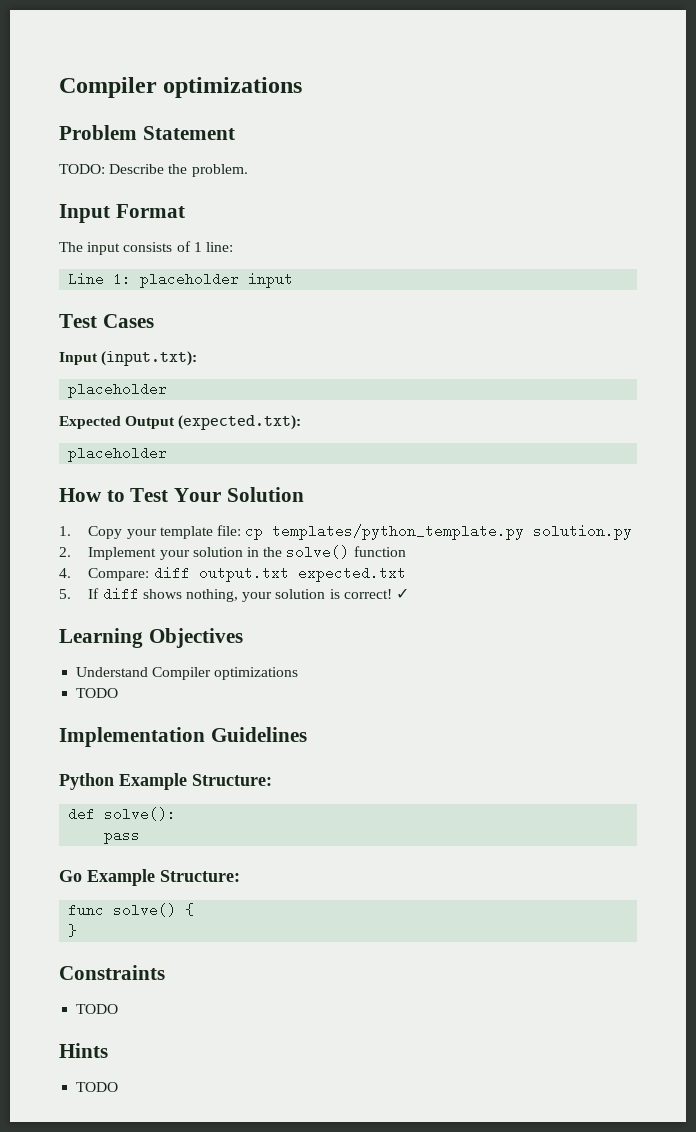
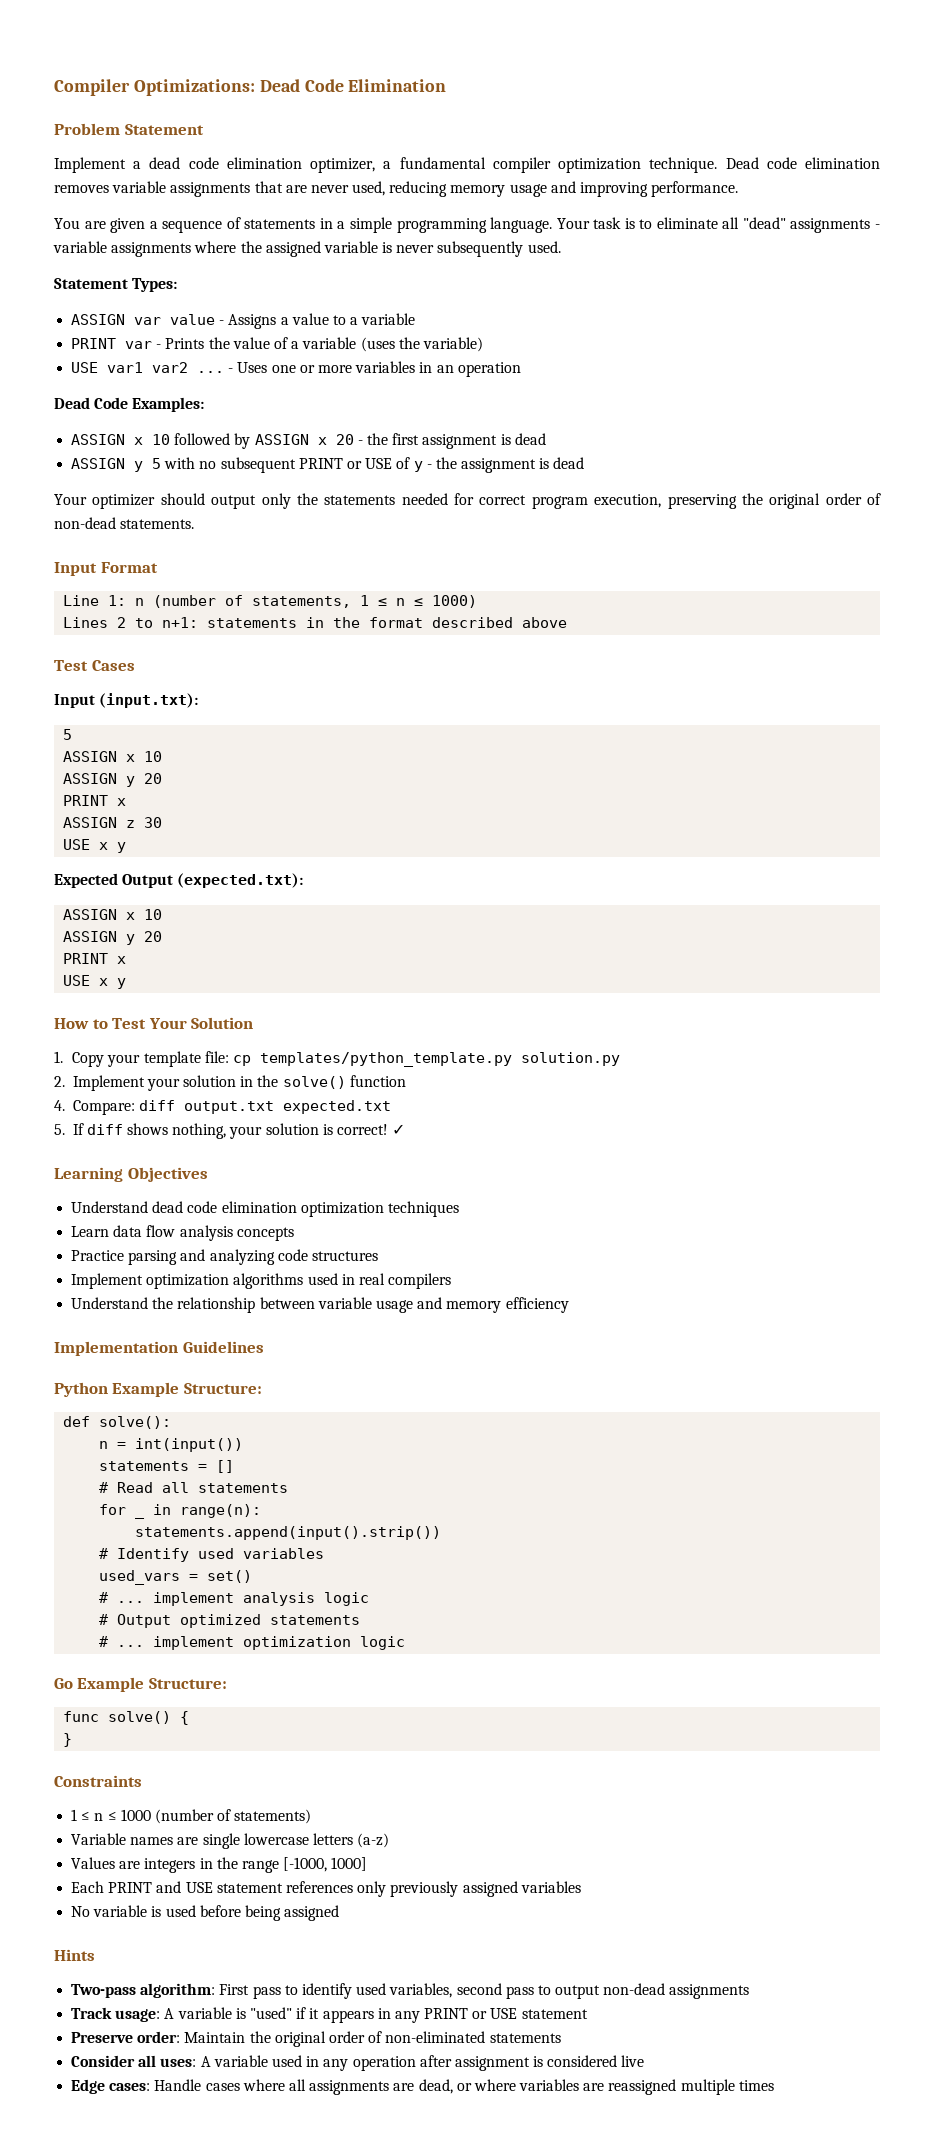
[59,77,303,98] [59,125,235,140] [59,164,248,177] [59,204,185,223] [59,241,233,255] [68,272,294,288] [59,314,154,328] [59,351,198,366] [68,382,168,398] [59,415,302,430] [68,446,168,462] Compiler optimizations // Problem Statement // TODO: Describe the problem. // Input Format // The input consists of 1 line: // Line 1: placeholder input // Test Cases // Input (input.txt): // placeholder // Expected Output (expected.txt): // placeholder -> [54,79,447,96] [54,123,204,135] [54,157,881,173] [54,181,739,197] [54,217,880,233] [53,241,561,257] [54,278,178,292] [71,313,416,329] [71,337,483,352] [71,361,521,377] [54,397,205,412] [71,433,546,449] [71,457,585,473] [54,493,881,509] [54,517,195,529] [54,562,158,576] [63,595,478,608] [63,617,568,628] [54,660,135,671] [54,693,199,708] [63,729,73,740] [63,751,163,762] [63,773,163,787] [63,795,127,806] [63,817,163,828] [63,839,127,853] [54,873,304,888] [63,909,163,920] [63,931,163,945] [63,953,127,964] [63,975,127,989] Compiler Optimizations: Dead Code Elimination // Problem Statement // Implement a dead code elimination optimizer, a fundamental compiler optimization technique. Dead code elimination removes variable assignments that are never used, reducing memory usage and improving performance. // You are given a sequence of statements in a simple programming language. Your task is to eliminate all "dead" assignments - variable assignments where the assigned variable is never subsequently used. // Statement Types: // ASSIGN var value - Assigns a value to a variable // PRINT var - Prints the value of a variable (uses the variable) // USE var1 var2 ... - Uses one or more variables in an operation // Dead Code Examples: // ASSIGN x 10 followed by ASSIGN x 20 - the first assignment is dead // ASSIGN y 5 with no subsequent PRINT or USE of y - the assignment is dead // Your optimizer should output only the statements needed for correct program execution, preserving the original order of non-dead statements. // Input Format // Line 1: n (number of statements, 1 ≤ n ≤ 1000) // Lines 2 to n+1: statements in the format described above // Test Cases // Input (input.txt): // 5 // ASSIGN x 10 // ASSIGN y 20 // PRINT x // ASSIGN z 30 // USE x y // Expected Output (expected.txt): // ASSIGN x 10 // ASSIGN y 20 // PRINT x // USE x y
[152,667,299,680] [76,688,119,698] Compiler optimizations // TODO -> [152,1201,459,1217] [71,1225,294,1241] [71,1249,378,1265] [71,1273,452,1289] [71,1297,569,1313] dead code elimination optimization techniques // Learn data flow analysis concepts // Practice parsing and analyzing code structures // Implement optimization algorithms used in real compilers // Understand the relationship between variable usage and memory efficiency
[104,828,141,844] pass -> [99,1438,244,1452] [99,1460,235,1473] [99,1482,289,1493] [99,1504,127,1515] [135,1515,146,1519] [153,1504,262,1518] [135,1526,442,1540] [99,1548,325,1562] [99,1570,253,1585] [99,1592,370,1606] [99,1614,361,1628] [99,1636,406,1650] n = int(input()) // statements = [] // # Read all statements // for _ in range(n): // statements.append(input().strip()) // # Identify used variables // used_vars = set() // # ... implement analysis logic // # Output optimized statements // # ... implement optimization logic
[76,1004,119,1014] [59,1043,108,1058] [76,1082,119,1092] TODO // Hints // TODO -> [71,1809,312,1824] [71,1833,390,1849] [71,1857,368,1873] [71,1881,581,1897] [71,1905,340,1921] [54,1949,95,1961] [71,1983,750,1999] [71,2007,588,2023] [71,2031,561,2047] [71,2055,645,2071] [71,2079,774,2095] 1 ≤ n ≤ 1000 (number of statements) // Variable names are single lowercase letters (a-z) // Values are integers in the range [-1000, 1000] // Each PRINT and USE statement references only previously assigned variables // No variable is used before being assigned // Hints // Two-pass algorithm: First pass to identify used variables, second pass to output non-dead assignments // Track usage: A variable is "used" if it appears in any PRINT or USE statement // Preserve order: Maintain the original order of non-eliminated statements // Consider all uses: A variable used in any operation after assignment is considered live // Edge cases: Handle cases where all assignments are dead, or where variables are reassigned multiple times

